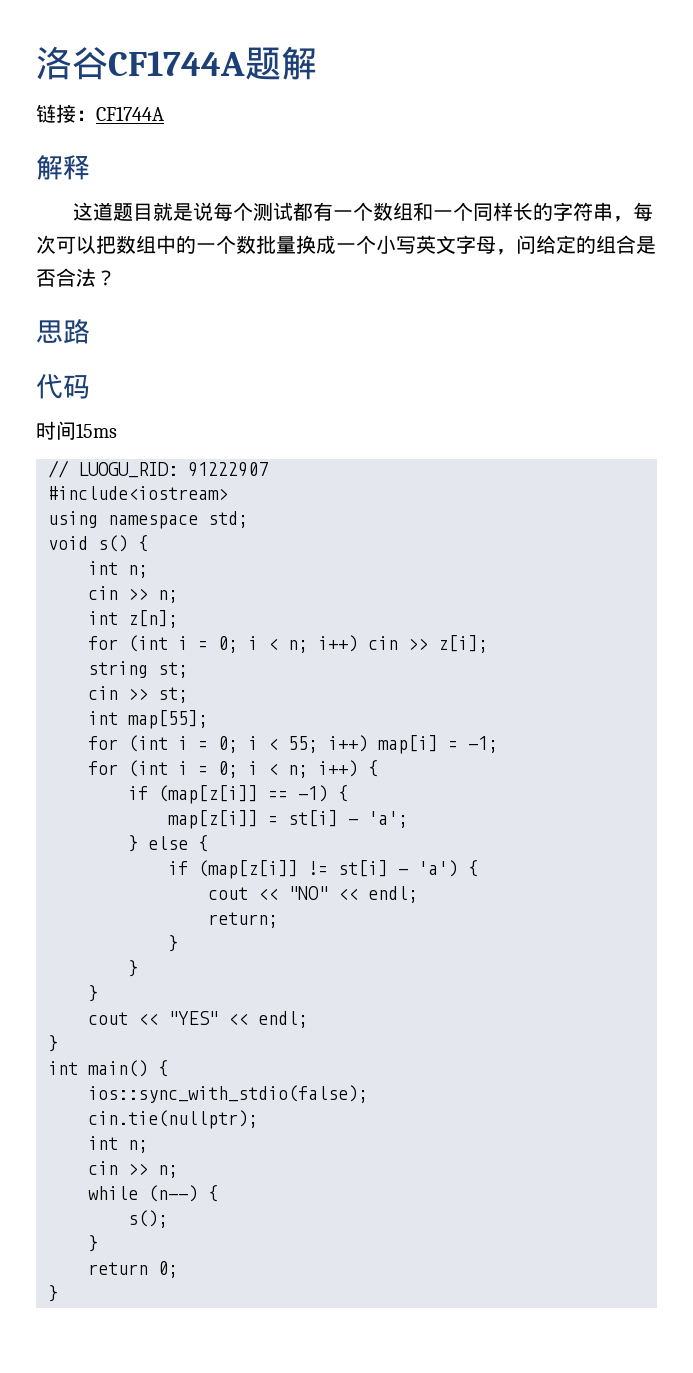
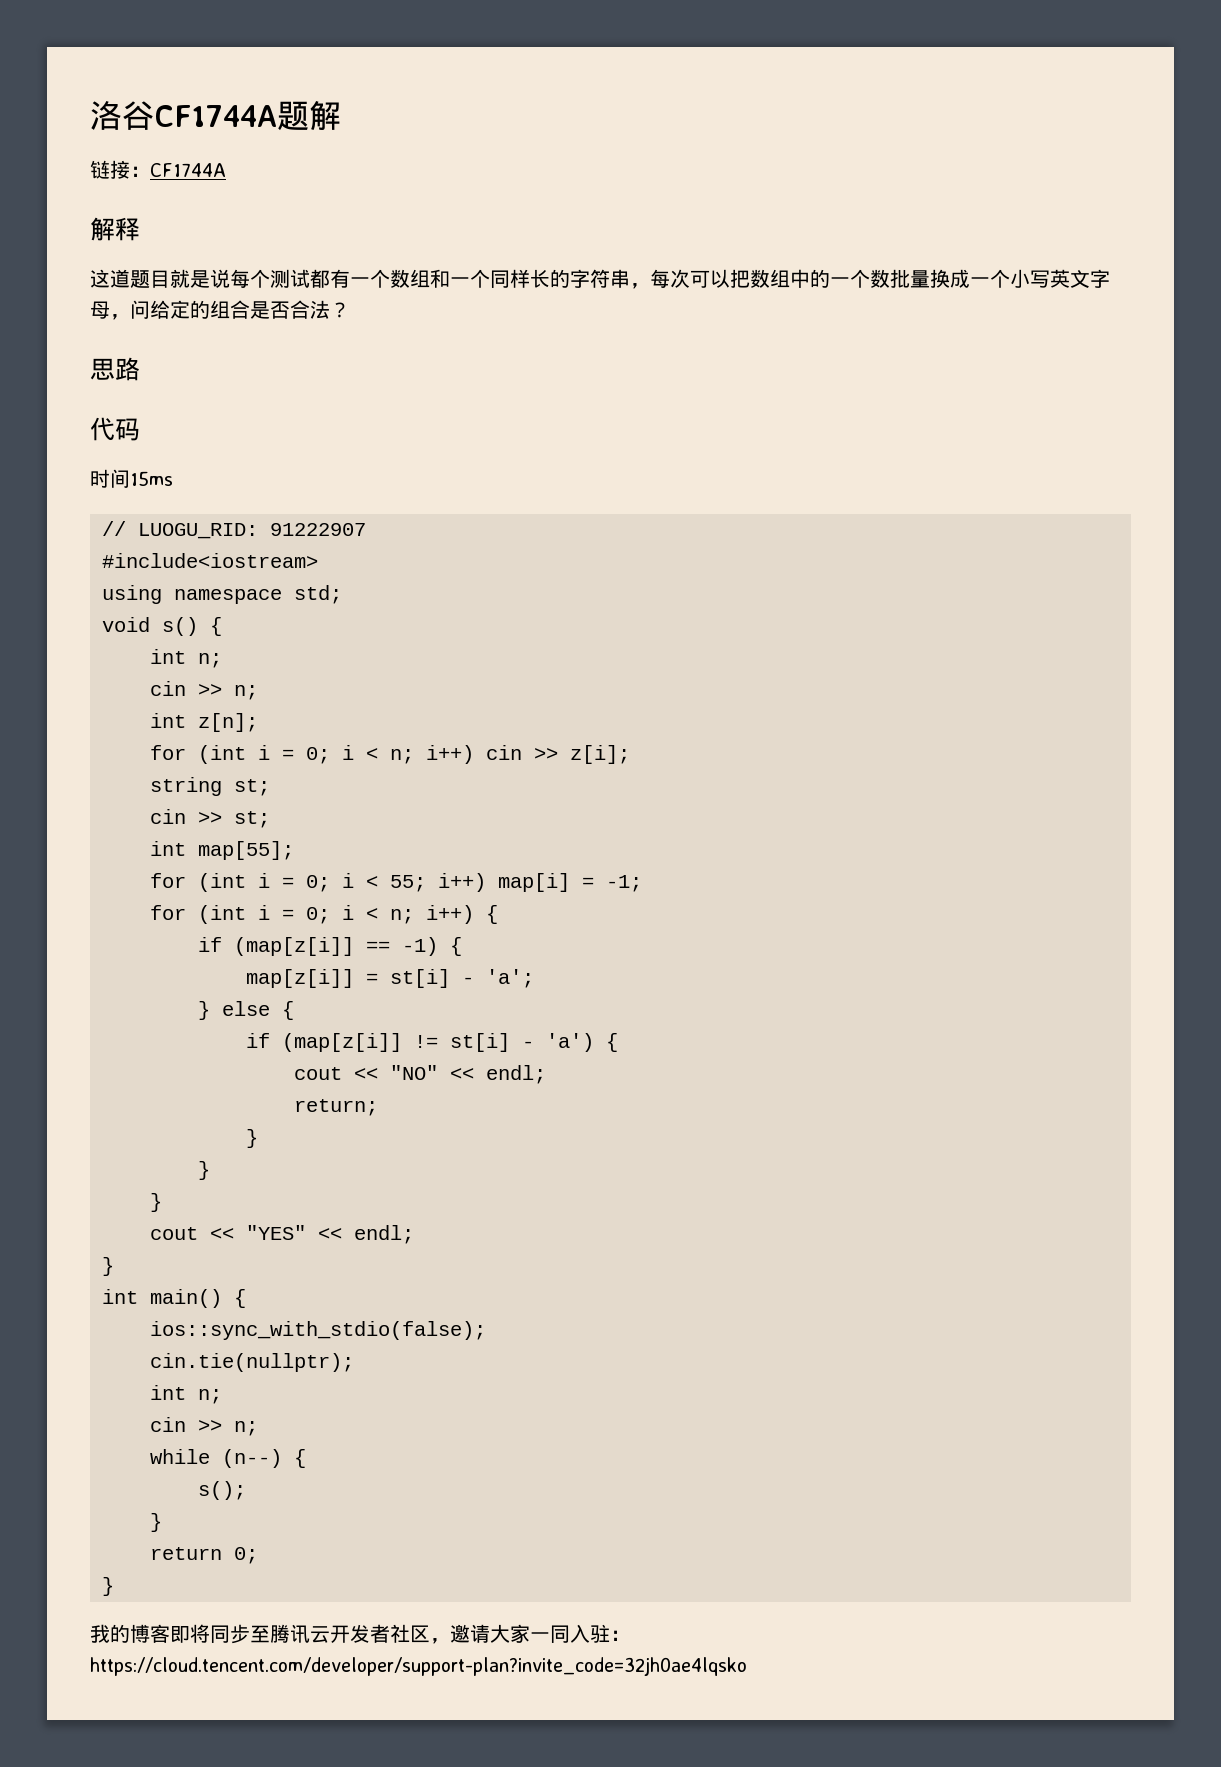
(58, 1293) none -> [90,1624,630,1644] [90,1657,747,1676] // 我的博客即将同步至腾讯云开发者社区，邀请大家一同入驻：https://cloud.tencent.com/developer/support-plan?invite_code=32jh0ae4lqsko

